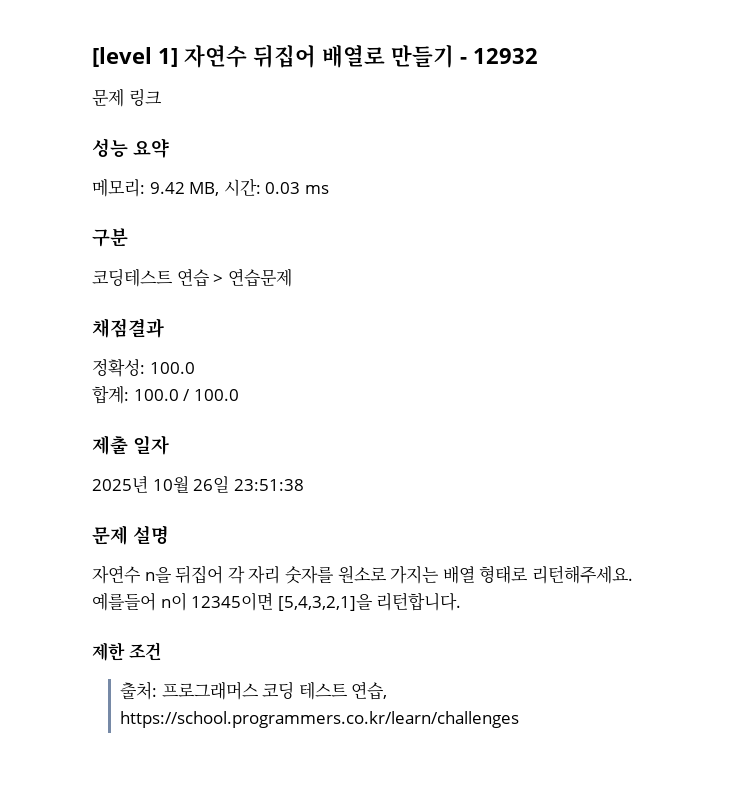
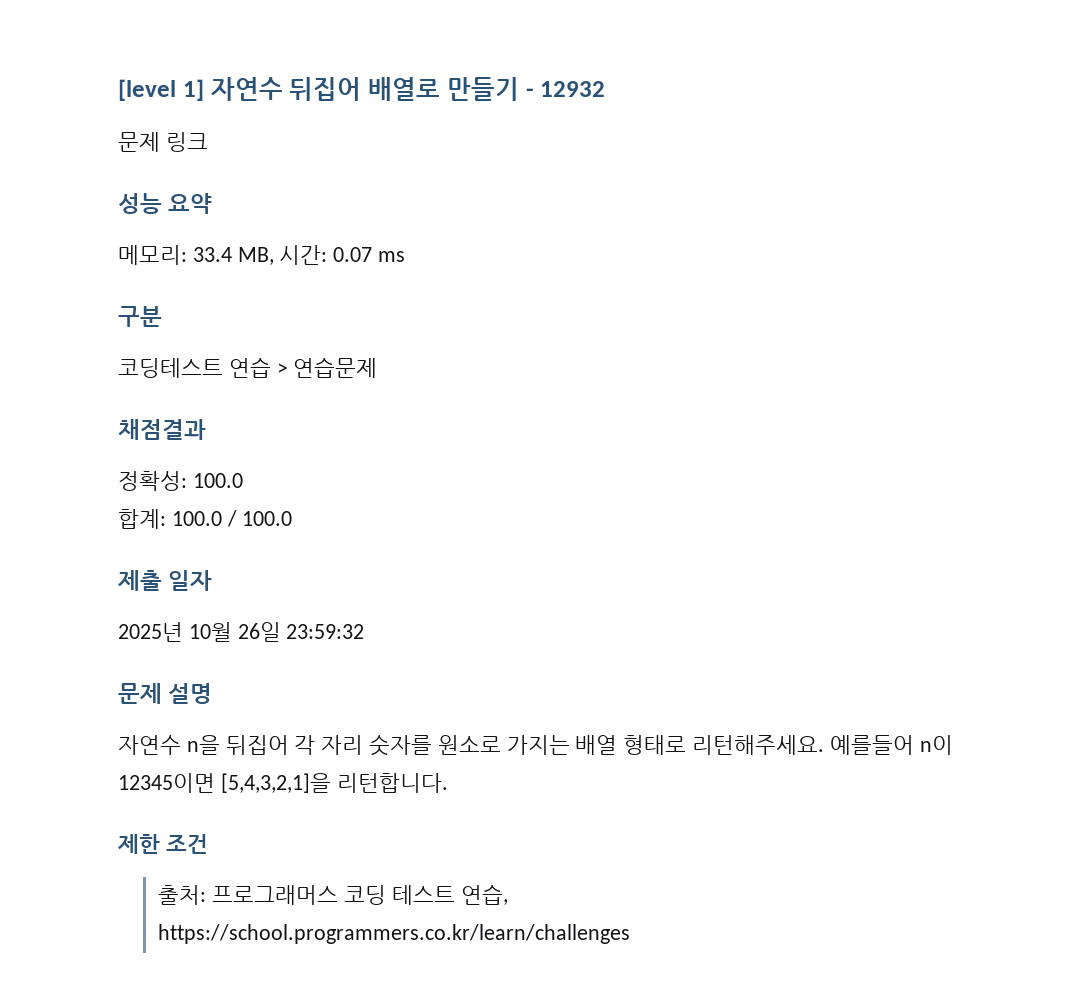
[149,182,185,194] 9.42 -> [192,247,232,262] 33.4
[265,182,301,194] 0.03 -> [333,247,373,262] 0.07
[233,479,304,491] 23:51:38 -> [286,624,365,639] 23:59:32

